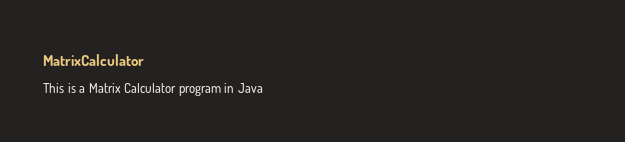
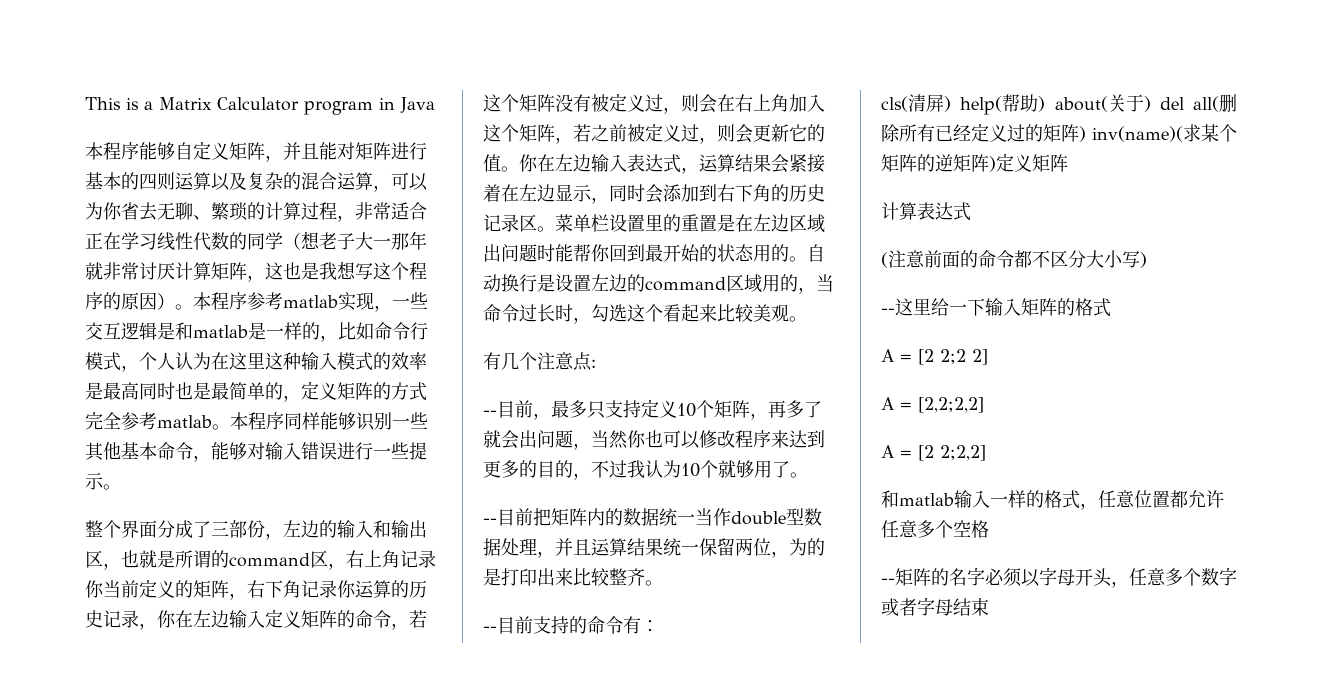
[43,54,144,66] MatrixCalculator // -> (85, 103) none
(263, 88) none -> [85,141,427,162] [85,172,428,192] [85,202,427,222] [85,231,427,251] [85,261,427,282] [85,292,428,312] [85,322,428,342] [85,352,427,372] [85,381,427,402] [85,411,428,431] [85,442,427,462] [85,472,121,490] [85,520,427,540] [85,550,436,570] [85,579,427,600] [85,609,427,630] [483,93,825,114] [483,123,825,144] [483,154,825,174] [483,184,825,204] [483,214,825,233] [483,244,825,262] [483,274,834,294] [483,304,807,324] [483,352,596,371] [483,399,822,420] [483,430,825,450] [483,460,808,480] [483,508,822,526] [483,538,825,558] [483,568,663,586] [483,616,659,634] [881,94,1237,115] [881,123,1237,142] [881,153,1068,172] [881,202,971,221] [881,250,1147,268] [881,298,1111,317] [881,349,988,365] [881,397,984,413] [881,445,986,461] [881,490,1224,510] [881,520,989,538] [881,567,1237,588] [881,597,989,616] // 本程序能够自定义矩阵，并且能对矩阵进行基本的四则运算以及复杂的混合运算，可以为你省去无聊、繁琐的计算过程，非常适合正在学习线性代数的同学（想老子大一那年就非常讨厌计算矩阵，这也是我想写这个程序的原因）。本程序参考matlab实现，一些交互逻辑是和matlab是一样的，比如命令行模式，个人认为在这里这种输入模式的效率是最高同时也是最简单的，定义矩阵的方式完全参考matlab。本程序同样能够识别一些其他基本命令，能够对输入错误进行一些提示。 // 整个界面分成了三部份，左边的输入和输出区，也就是所谓的command区，右上角记录你当前定义的矩阵，右下角记录你运算的历史记录，你在左边输入定义矩阵的命令，若这个矩阵没有被定义过，则会在右上角加入这个矩阵，若之前被定义过，则会更新它的值。你在左边输入表达式，运算结果会紧接着在左边显示，同时会添加到右下角的历史记录区。菜单栏设置里的重置是在左边区域出问题时能帮你回到最开始的状态用的。自动换行是设置左边的command区域用的，当命令过长时，勾选这个看起来比较美观。 // 有几个注意点: // --目前，最多只支持定义10个矩阵，再多了就会出问题，当然你也可以修改程序来达到更多的目的，不过我认为10个就够用了。 // --目前把矩阵内的数据统一当作double型数据处理，并且运算结果统一保留两位，为的是打印出来比较整齐。 // --目前支持的命令有： // cls(清屏) help(帮助) about(关于) del all(删除所有已经定义过的矩阵) inv(name)(求某个矩阵的逆矩阵)定义矩阵 // 计算表达式 // (注意前面的命令都不区分大小写) // --这里给一下输入矩阵的格式 // A = [2 2;2 2] // A = [2,2;2,2] // A = [2 2;2,2] // 和matlab输入一样的格式，任意位置都允许任意多个空格 // --矩阵的名字必须以字母开头，任意多个数字或者字母结束

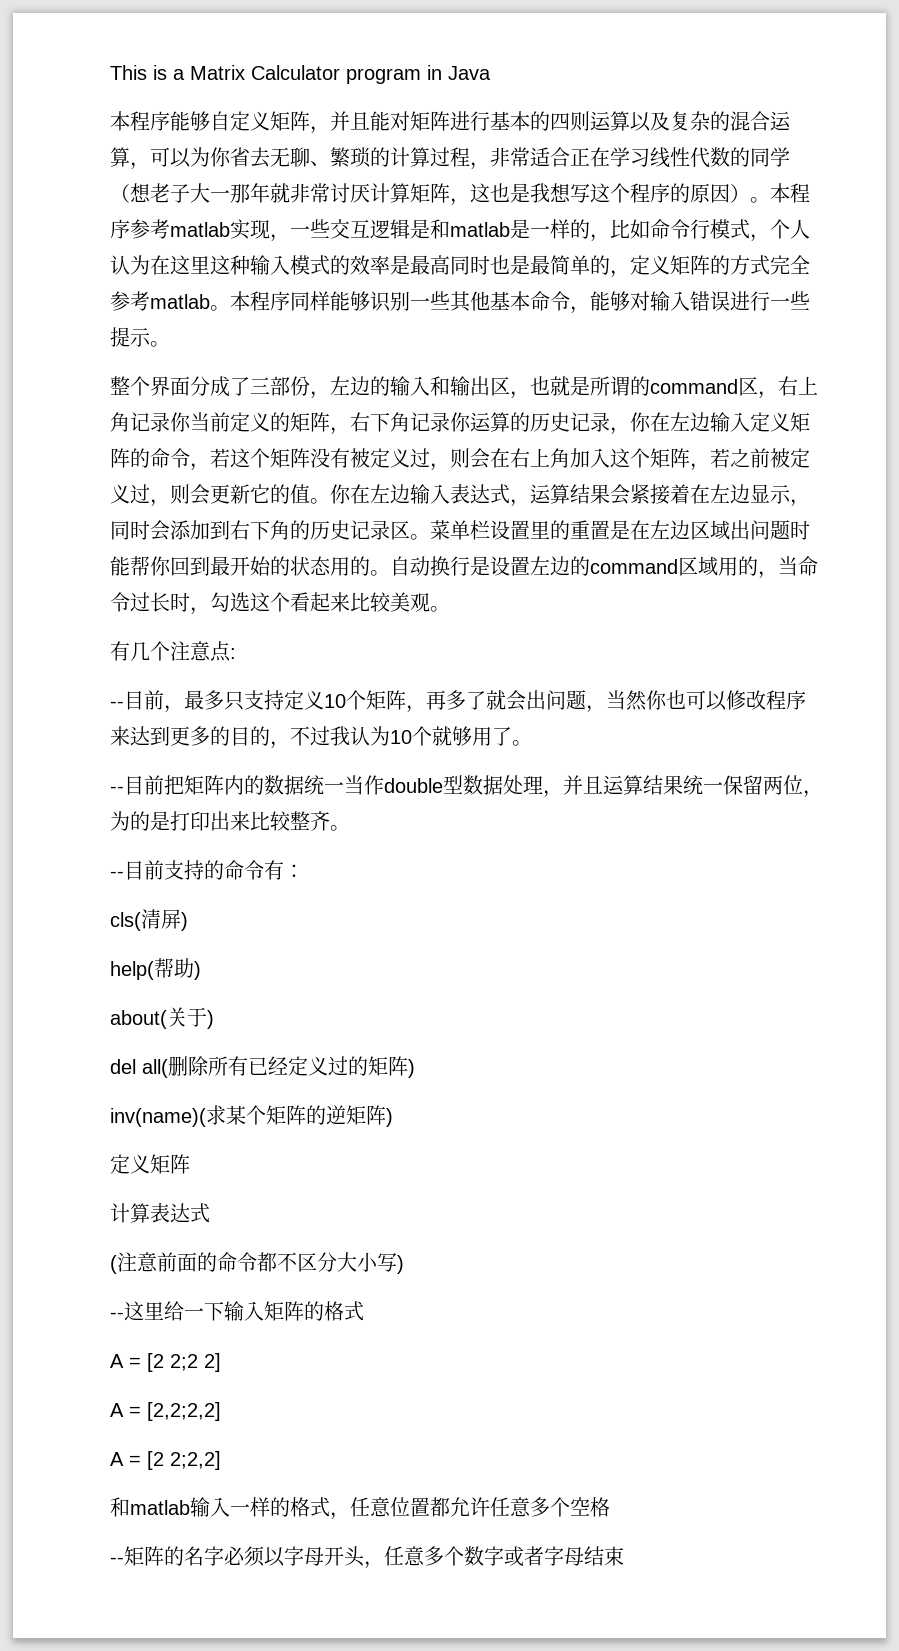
(951, 104) none -> (188, 921) //
(1046, 104) none -> (201, 970) //
(1151, 104) none -> (214, 1019) //
(1086, 134) none -> (415, 1068) //
(996, 164) none -> (393, 1117) //

